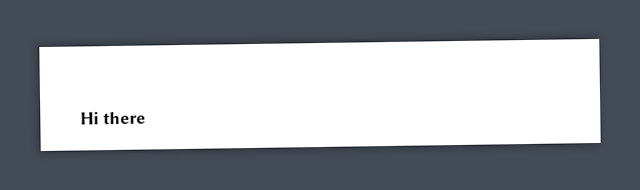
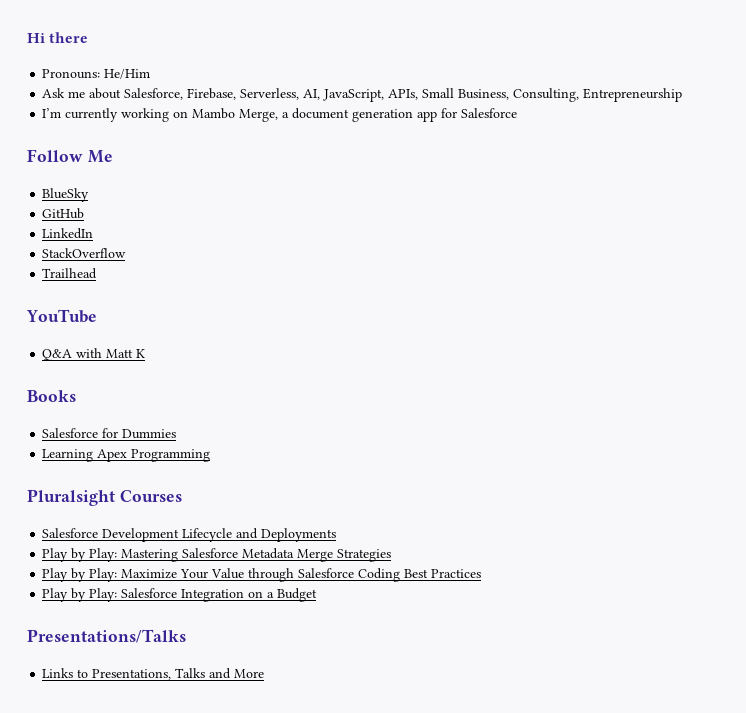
(146, 118) none -> [42,69,151,79] [42,88,683,102] [42,108,518,122] [27,149,113,163] [42,188,90,202] [42,208,85,219] [42,228,94,239] [42,248,127,258] [42,268,98,279] [26,309,97,323] [42,348,146,361] [27,390,76,402] [42,428,177,439] [42,449,211,462] [27,489,182,506] [42,528,337,542] [42,548,392,562] [42,568,482,582] [42,588,318,602] [27,629,186,643] [42,668,265,680] // Pronouns: He/Him // Ask me about Salesforce, Firebase, Serverless, AI, JavaScript, APIs, Small Business, Consulting, Entrepreneurship // I’m currently working on Mambo Merge, a document generation app for Salesforce // Follow Me // BlueSky // GitHub // LinkedIn // StackOverflow // Trailhead // YouTube // Q&A with Matt K // Books // Salesforce for Dummies // Learning Apex Programming // Pluralsight Courses // Salesforce Development Lifecycle and Deployments // Play by Play: Mastering Salesforce Metadata Merge Strategies // Play by Play: Maximize Your Value through Salesforce Coding Best Practices // Play by Play: Salesforce Integration on a Budget // Presentations/Talks // Links to Presentations, Talks and More

